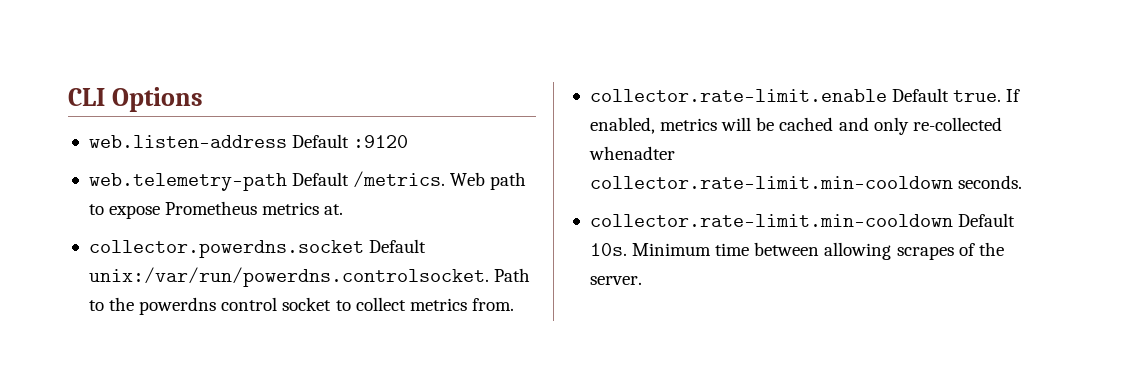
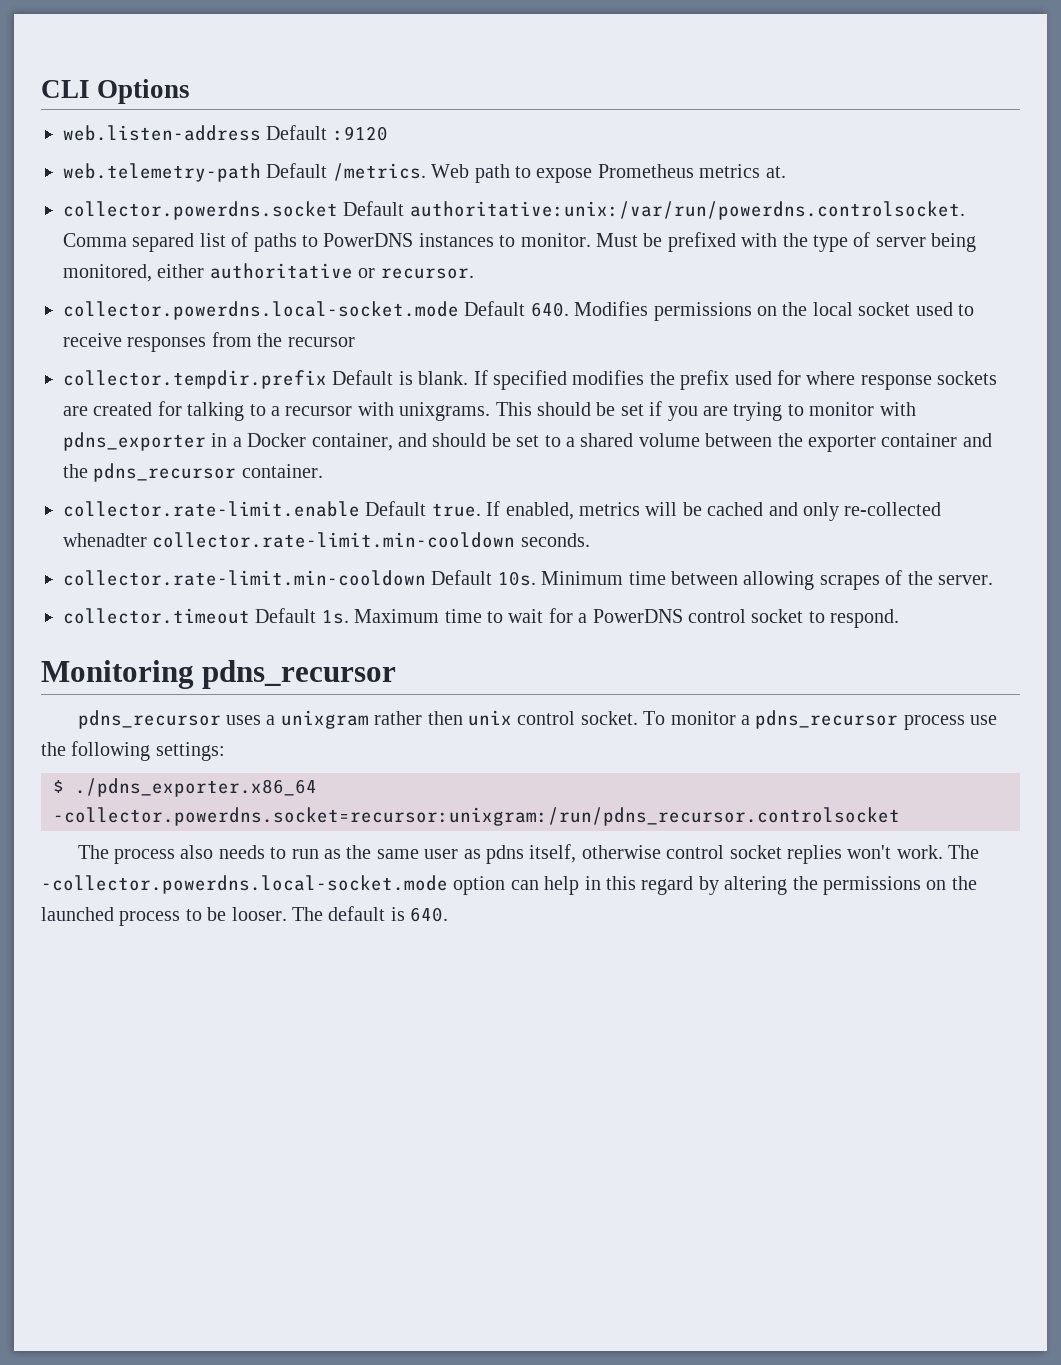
[88,267,531,287] [88,297,514,315] unix:/var/run/powerdns.controlsocket. Path to the powerdns control socket to collect metrics from. -> [409,201,965,220] [63,232,977,252] [63,263,474,282] [63,301,974,321] [63,332,355,352] [63,370,998,390] [63,401,916,421] [63,432,992,452] [63,463,323,482] authoritative:unix:/var/run/powerdns.controlsocket. Comma separed list of paths to PowerDNS instances to monitor. Must be prefixed with the type of server being monitored, either authoritative or recursor. // collector.powerdns.local-socket.mode Default 640. Modifies permissions on the local socket used to receive responses from the recursor // collector.tempdir.prefix Default is blank. If specified modifies the prefix used for where response sockets are created for talking to a recursor with unixgrams. This should be set if you are trying to monitor with pdns_exporter in a Docker container, and should be set to a shared volume between the exporter container and the pdns_recursor container.
(642, 280) none -> [63,608,900,628] [41,660,397,689] [77,710,998,730] [41,741,225,761] [53,778,317,797] [53,807,900,826] [77,844,980,864] [41,875,977,895] [41,906,449,926] // collector.timeout Default 1s. Maximum time to wait for a PowerDNS control socket to respond. // Monitoring pdns_recursor // pdns_recursor uses a unixgram rather then unix control socket. To monitor a pdns_recursor process use the following settings: // $ ./pdns_exporter.x86_64 -collector.powerdns.socket=recursor:unixgram:/run/pdns_recursor.controlsocket // The process also needs to run as the same user as pdns itself, otherwise control socket replies won't work. The -collector.powerdns.local-socket.mode option can help in this regard by altering the permissions on the launched process to be looser. The default is 640.

